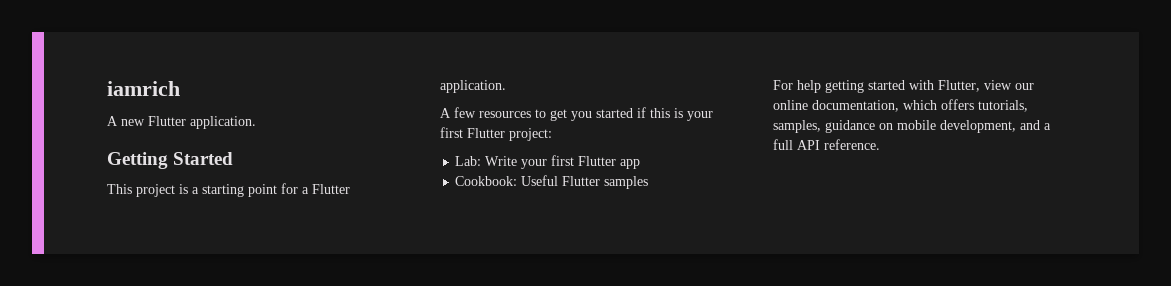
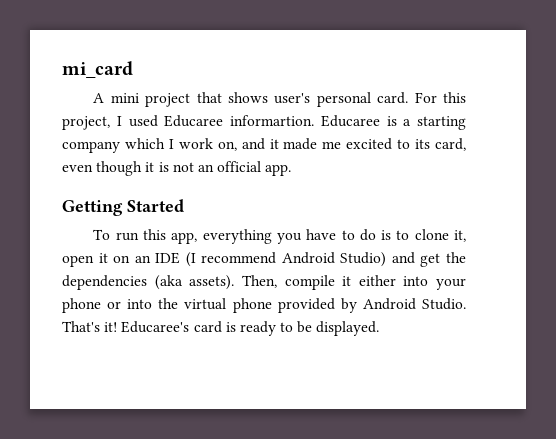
[107,81,180,96] [107,116,256,129] [107,152,234,169] [107,183,350,197] [440,80,506,93] [440,107,713,121] [440,127,552,141] [455,155,641,169] [455,175,649,189] [773,80,1034,93] [773,99,1028,112] [773,120,1051,133] [773,139,880,150] iamrich // A new Flutter application. // Getting Started // This project is a starting point for a Flutter application. // A few resources to get you started if this is your first Flutter project: // Lab: Write your first Flutter app // Cookbook: Useful Flutter samples // For help getting started with Flutter, view our online documentation, which offers tutorials, samples, guidance on mobile development, and a full API reference. -> [62,61,133,78] [93,92,466,107] [62,115,466,130] [62,138,467,153] [62,161,292,176] [62,199,184,216] [93,229,467,244] [62,252,467,267] [62,275,466,290] [62,298,466,313] [62,321,380,336] mi_card // A mini project that shows user's personal card. For this project, I used Educaree informartion. Educaree is a starting company which I work on, and it made me excited to its card, even though it is not an official app. // Getting Started // To run this app, everything you have to do is to clone it, open it on an IDE (I recommend Android Studio) and get the dependencies (aka assets). Then, compile it either into your phone or into the virtual phone provided by Android Studio. That's it! Educaree's card is ready to be displayed.

